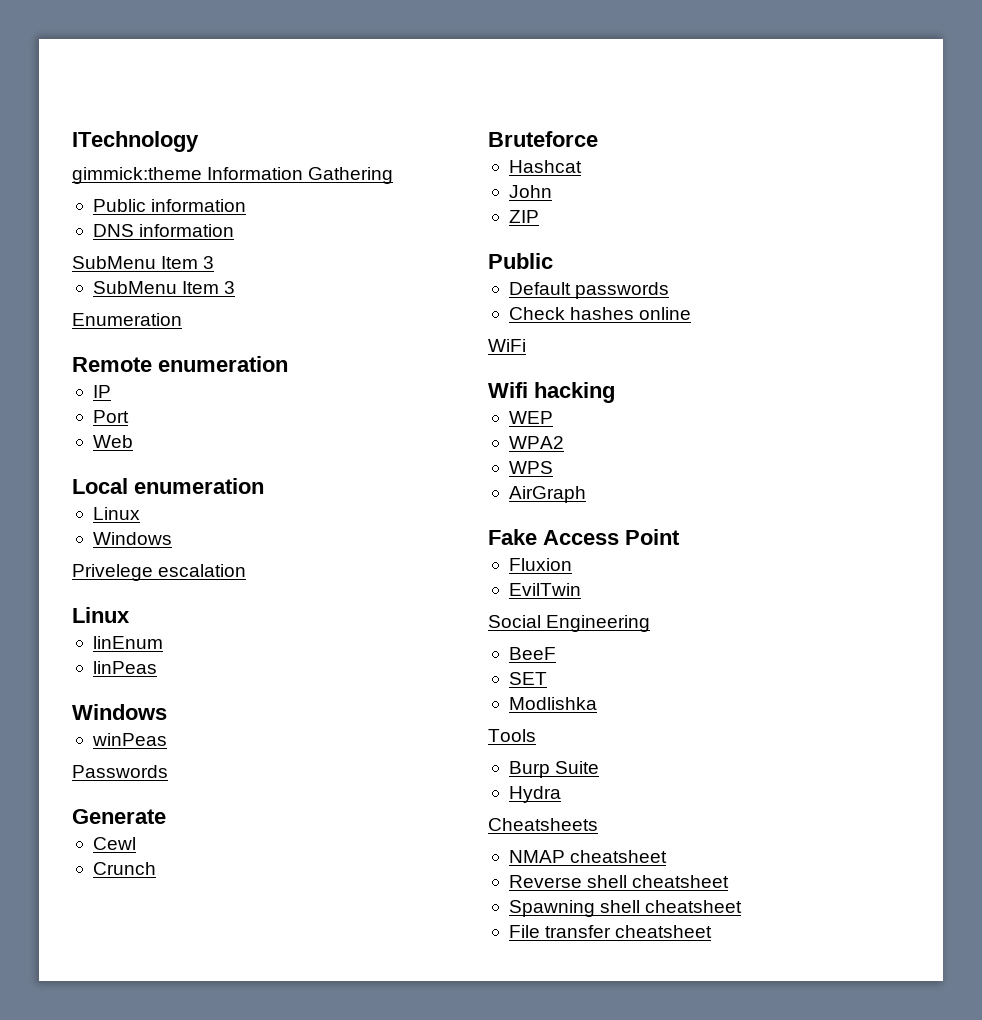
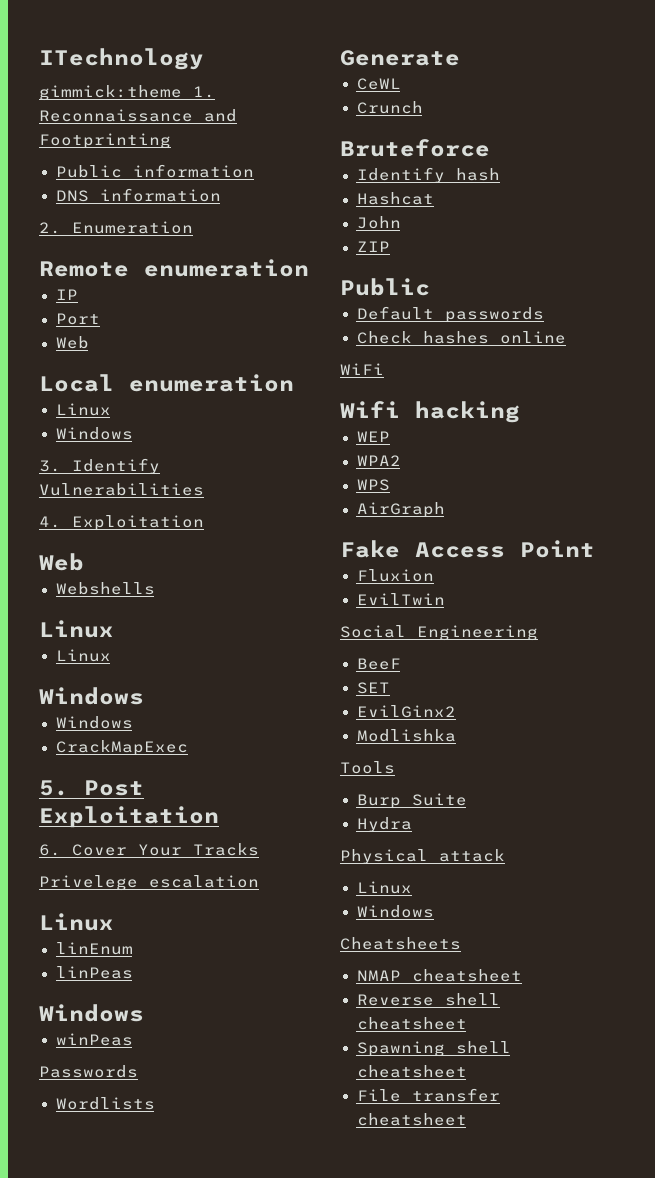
[207,167,394,184] Information Gathering -> [193,86,215,98] [39,109,237,122] [39,133,171,149] 1. Reconnaissance and Footprinting
[72,256,215,269] [92,281,236,294] SubMenu Item 3 // SubMenu Item 3 // -> [39,222,61,234] 2.
(172, 538) none -> [39,458,160,474] [39,483,204,496] [39,515,204,531] [39,553,84,571] [55,582,155,595] [39,620,114,638] [55,649,111,662] [39,687,144,705] [55,716,133,729] [55,740,188,756] [39,780,144,796] [39,806,219,828] [39,843,259,856] // 3. Identify Vulnerabilities // 4. Exploitation // Web // Webshells // Linux // Linux // Windows // Windows // CrackMapExec // 5. Post Exploitation // 6. Cover Your Tracks
(168, 771) none -> [55,1097,155,1110] // Wordlists
[92,837,136,850] Cewl -> [356,78,401,90] CeWL
(598, 139) none -> [356,167,500,183] // Identify hash
(547, 678) none -> [356,705,456,718] // EvilGinx2
(561, 794) none -> [340,849,505,864] [356,881,412,894] [356,905,434,918] // Physical attack // Linux // Windows

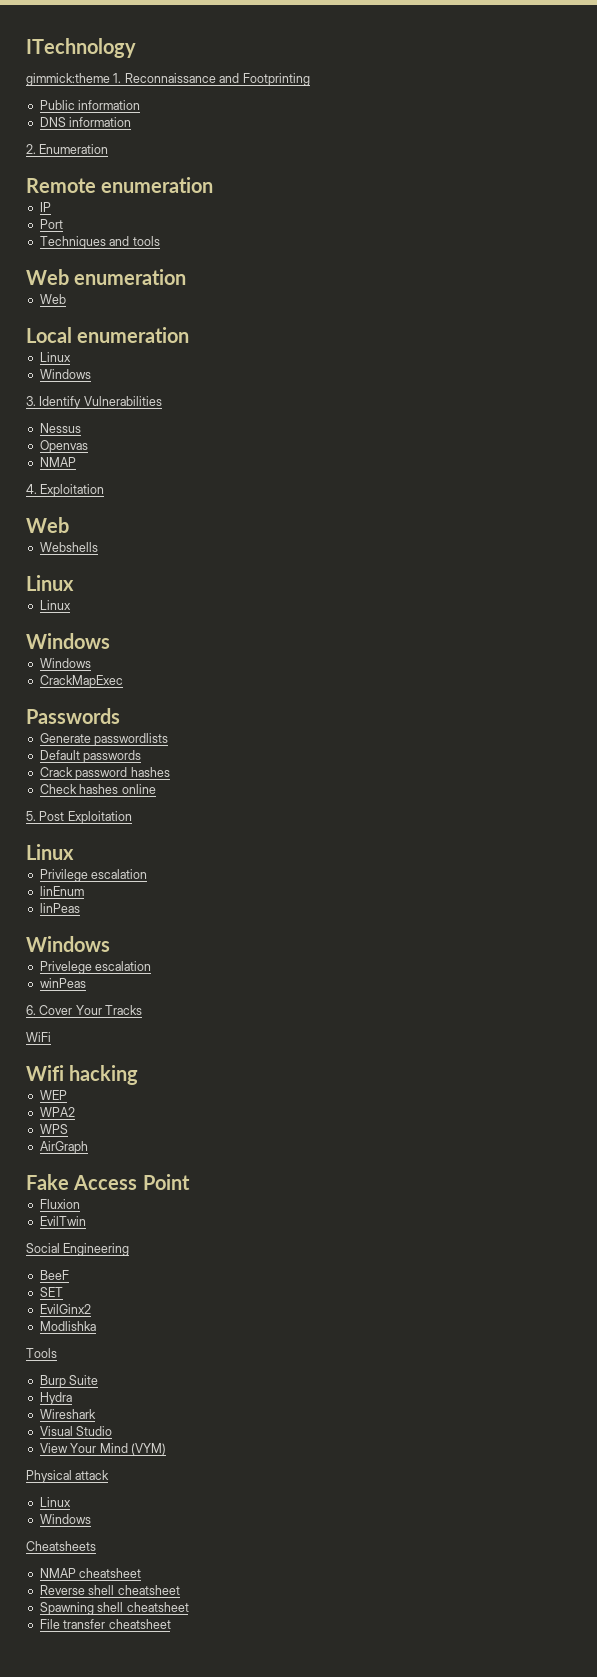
(100, 319) none -> [39,236,160,249] [26,269,187,285] // Techniques and tools // Web enumeration
(204, 489) none -> [39,423,81,433] [39,440,88,453] [39,457,76,467] // Nessus // Openvas // NMAP
[39,780,144,796] [39,806,219,828] [39,843,259,856] [39,875,259,891] [39,913,114,931] 5. Post Exploitation // 6. Cover Your Tracks // Privelege escalation // Linux -> [26,708,120,724] [39,733,169,746] [39,750,142,763] [39,767,170,780] [39,784,156,794] [26,811,132,824] [26,844,74,860] [39,869,148,882] Passwords // Generate passwordlists // Default passwords // Crack password hashes // Check hashes online // 5. Post Exploitation // Linux // Privilege escalation
(144, 1013) none -> [39,961,152,974] // Privelege escalation
[39,1065,138,1078] [55,1097,155,1110] [340,50,460,66] [356,78,401,90] [356,101,423,114] [340,139,490,157] [356,167,500,183] [356,192,434,205] [356,216,401,229] [356,241,390,252] [340,278,430,296] [356,306,544,323] [356,331,566,344] Passwords // Wordlists // Generate // CeWL // Crunch // Bruteforce // Identify hash // Hashcat // John // ZIP // Public // Default passwords // Check hashes online -> [26,1005,143,1015] 6. Cover Your Tracks
(412, 824) none -> [39,1409,96,1419] [39,1426,113,1436] [39,1443,166,1455] // Wireshark // Visual Studio // View Your Mind (VYM)

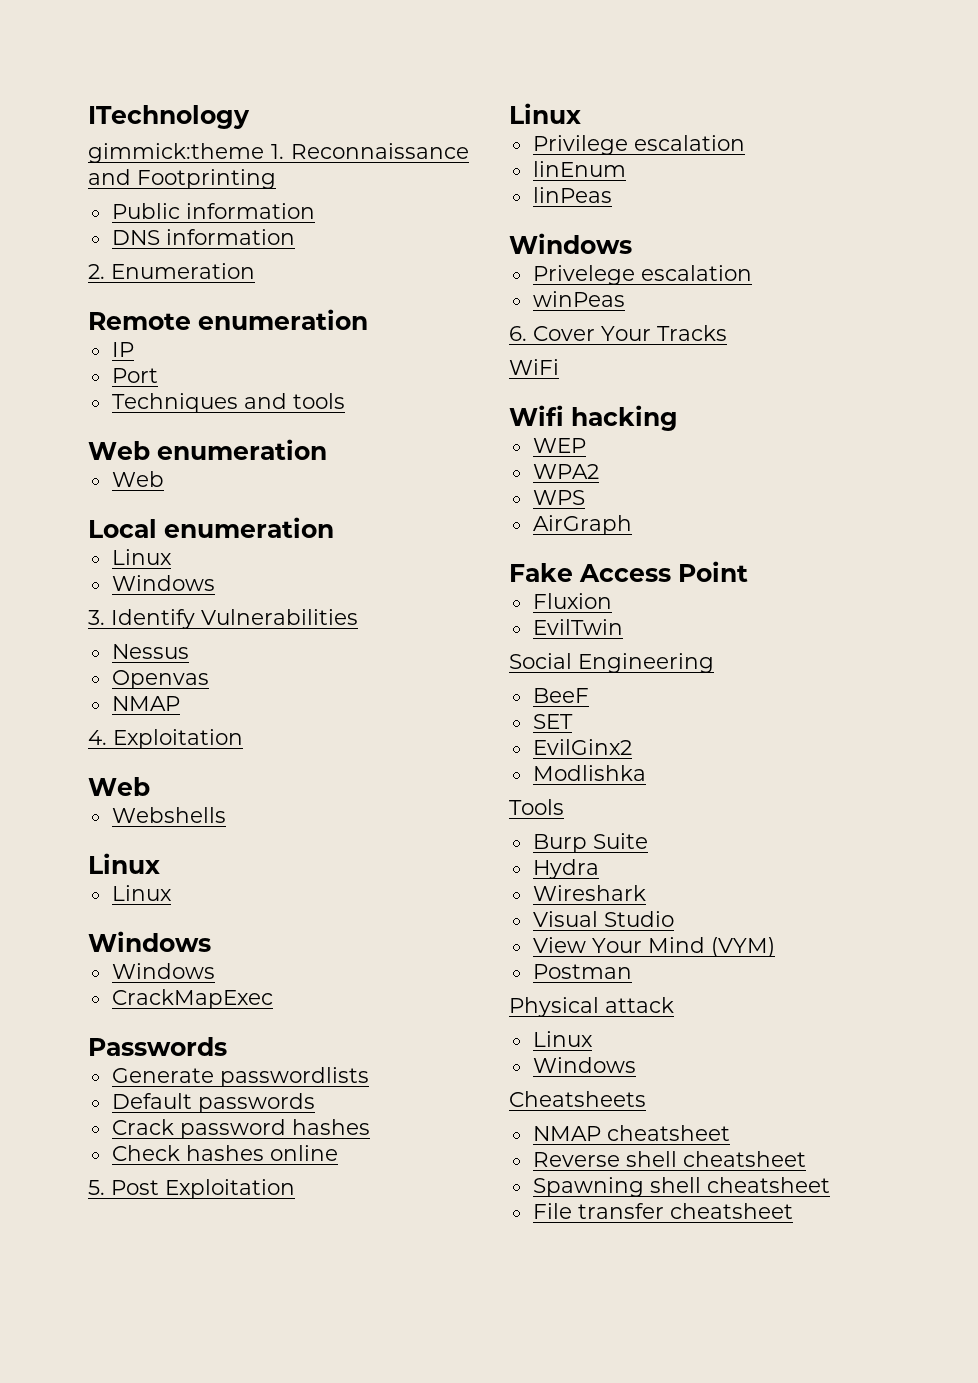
(166, 1449) none -> [532,964,632,979] // Postman

